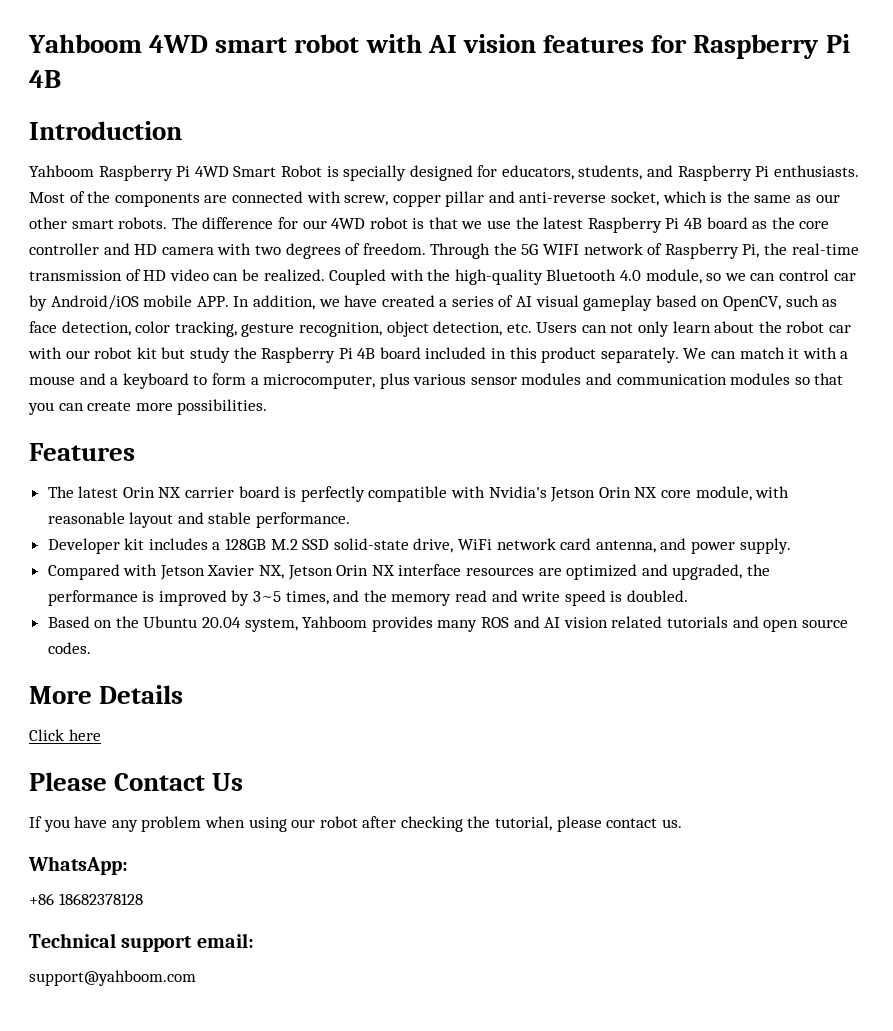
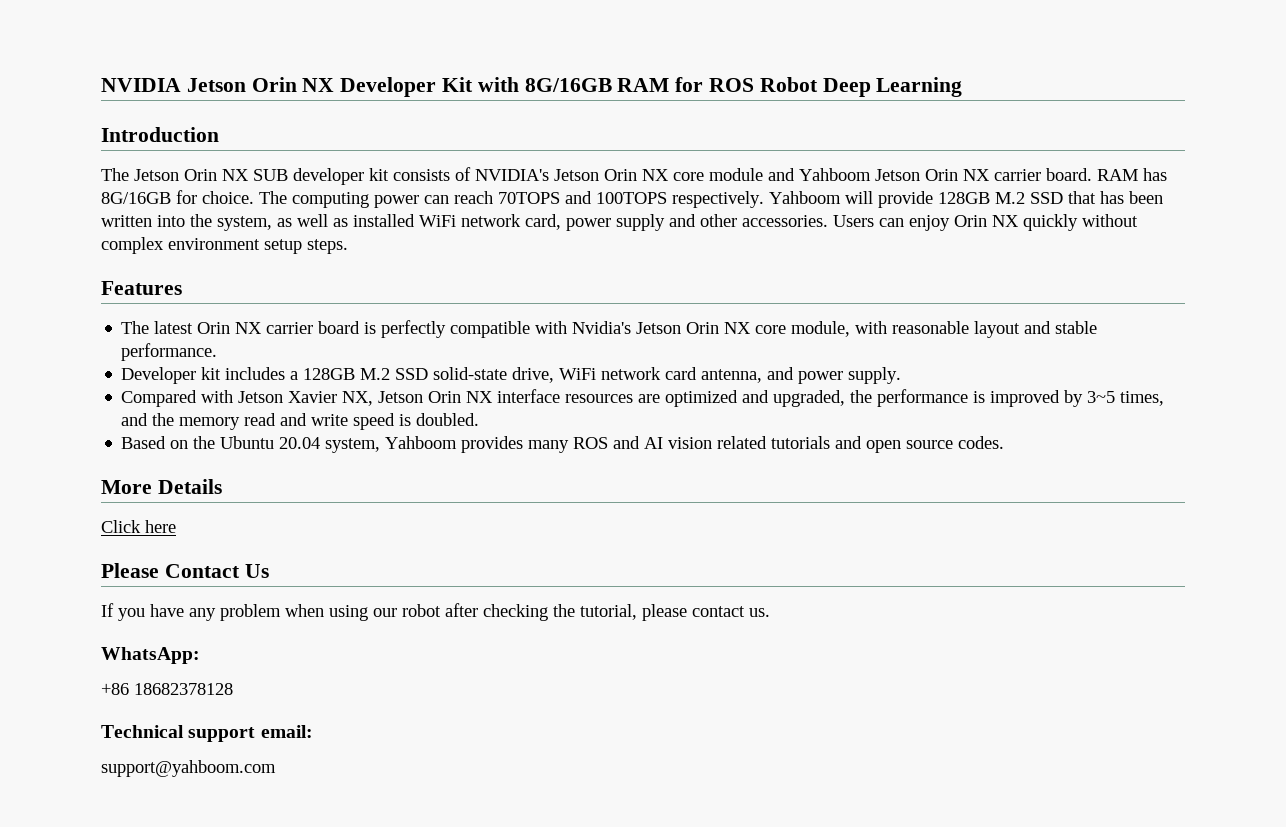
[28,34,850,59] [29,70,61,88] [29,121,182,140] [29,165,859,181] [29,191,840,207] [29,217,830,233] [29,243,859,259] [29,269,856,285] [29,295,838,311] [29,321,852,337] [28,347,849,363] [29,373,844,389] [28,399,268,415] Yahboom 4WD smart robot with AI vision features for Raspberry Pi 4B // Introduction // Yahboom Raspberry Pi 4WD Smart Robot is specially designed for educators, students, and Raspberry Pi enthusiasts. Most of the components are connected with screw, copper pillar and anti-reverse socket, which is the same as our other smart robots. The difference for our 4WD robot is that we use the latest Raspberry Pi 4B board as the core controller and HD camera with two degrees of freedom. Through the 5G WIFI network of Raspberry Pi, the real-time transmission of HD video can be realized. Coupled with the high-quality Bluetooth 4.0 module, so we can control car by Android/iOS mobile APP. In addition, we have created a series of AI visual gameplay based on OpenCV, such as face detection, color tracking, gesture recognition, object detection, etc. Users can not only learn about the robot car with our robot kit but study the Raspberry Pi 4B board included in this product separately. We can match it with a mouse and a keyboard to form a microcomputer, plus various sensor modules and communication modules so that you can create more possibilities. -> [101,77,963,97] [101,127,219,142] [101,167,1167,185] [101,190,1163,208] [101,214,1138,231] [101,237,348,254] NVIDIA Jetson Orin NX Developer Kit with 8G/16GB RAM for ROS Robot Deep Learning // Introduction // The Jetson Orin NX SUB developer kit consists of NVIDIA's Jetson Orin NX core module and Yahboom Jetson Orin NX carrier board. RAM has 8G/16GB for choice. The computing power can reach 70TOPS and 100TOPS respectively. Yahboom will provide 128GB M.2 SSD that has been written into the system, as well as installed WiFi network card, power supply and other accessories. Users can enjoy Orin NX quickly without complex environment setup steps.

